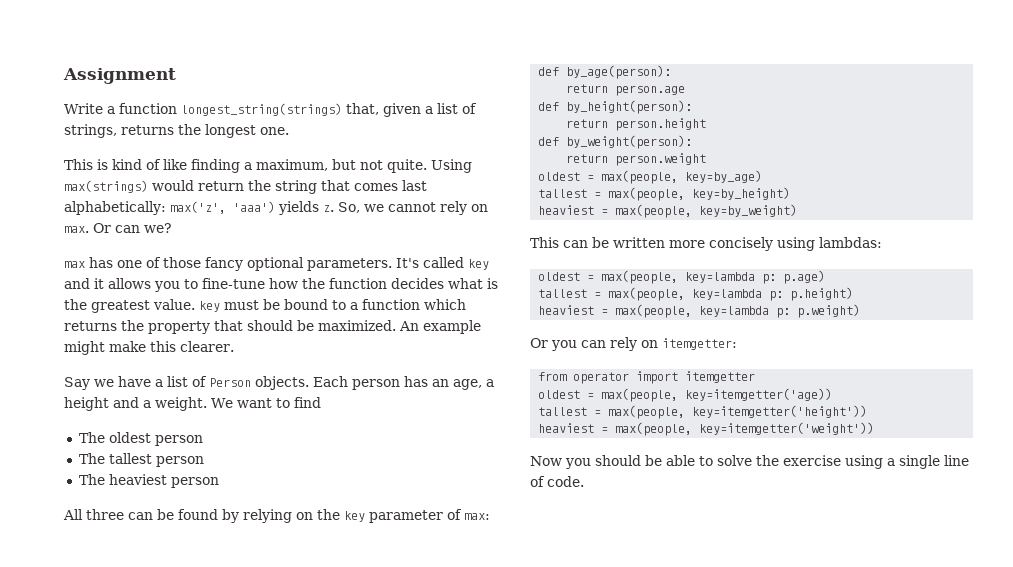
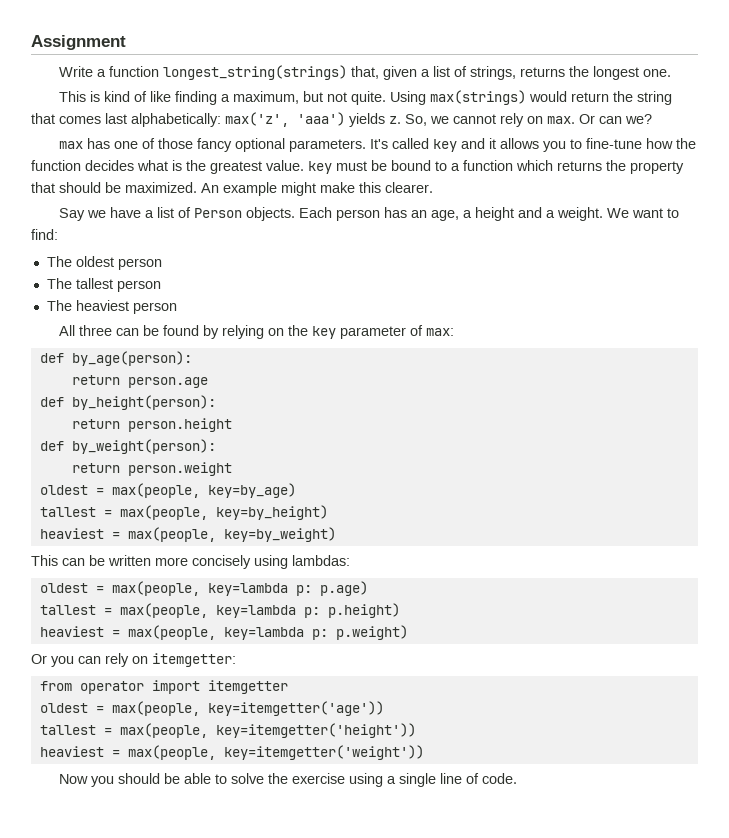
[293,397,321,408] find -> [31,229,58,240] find:
[685,388,833,401] key=itemgetter('age)) -> [207,701,384,716] key=itemgetter('age'))

